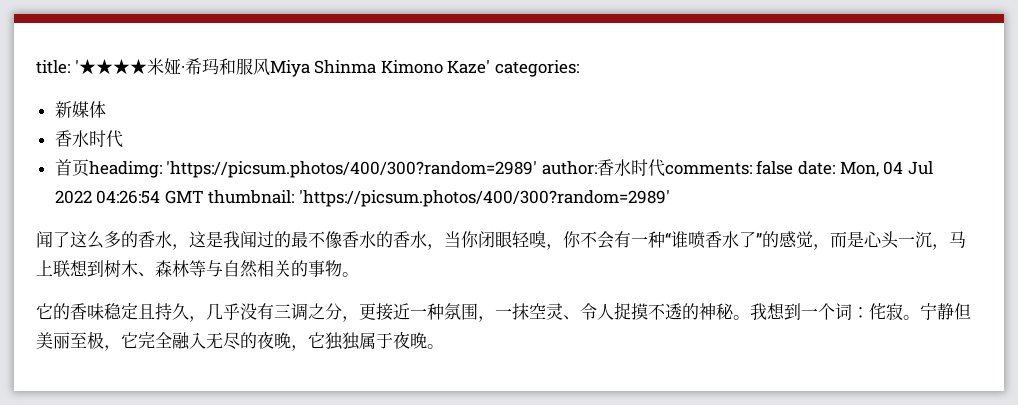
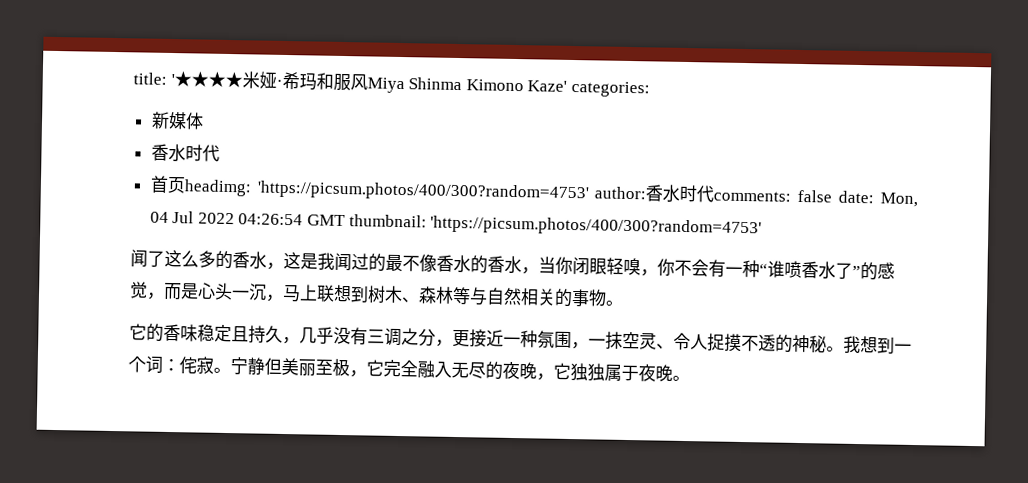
[166,161,538,178] 'https://picsum.photos/400/300?random=2989' -> [256,180,589,203] 'https://picsum.photos/400/300?random=4753'
[299,190,671,207] 'https://picsum.photos/400/300?random=2989' -> [430,215,763,238] 'https://picsum.photos/400/300?random=4753'

